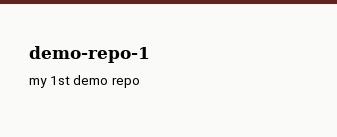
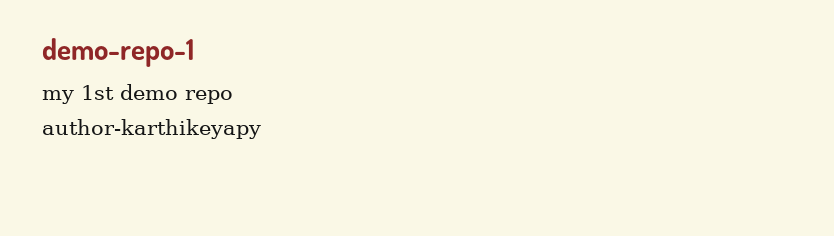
(140, 82) none -> [42,119,261,139] // author-karthikeyapy

